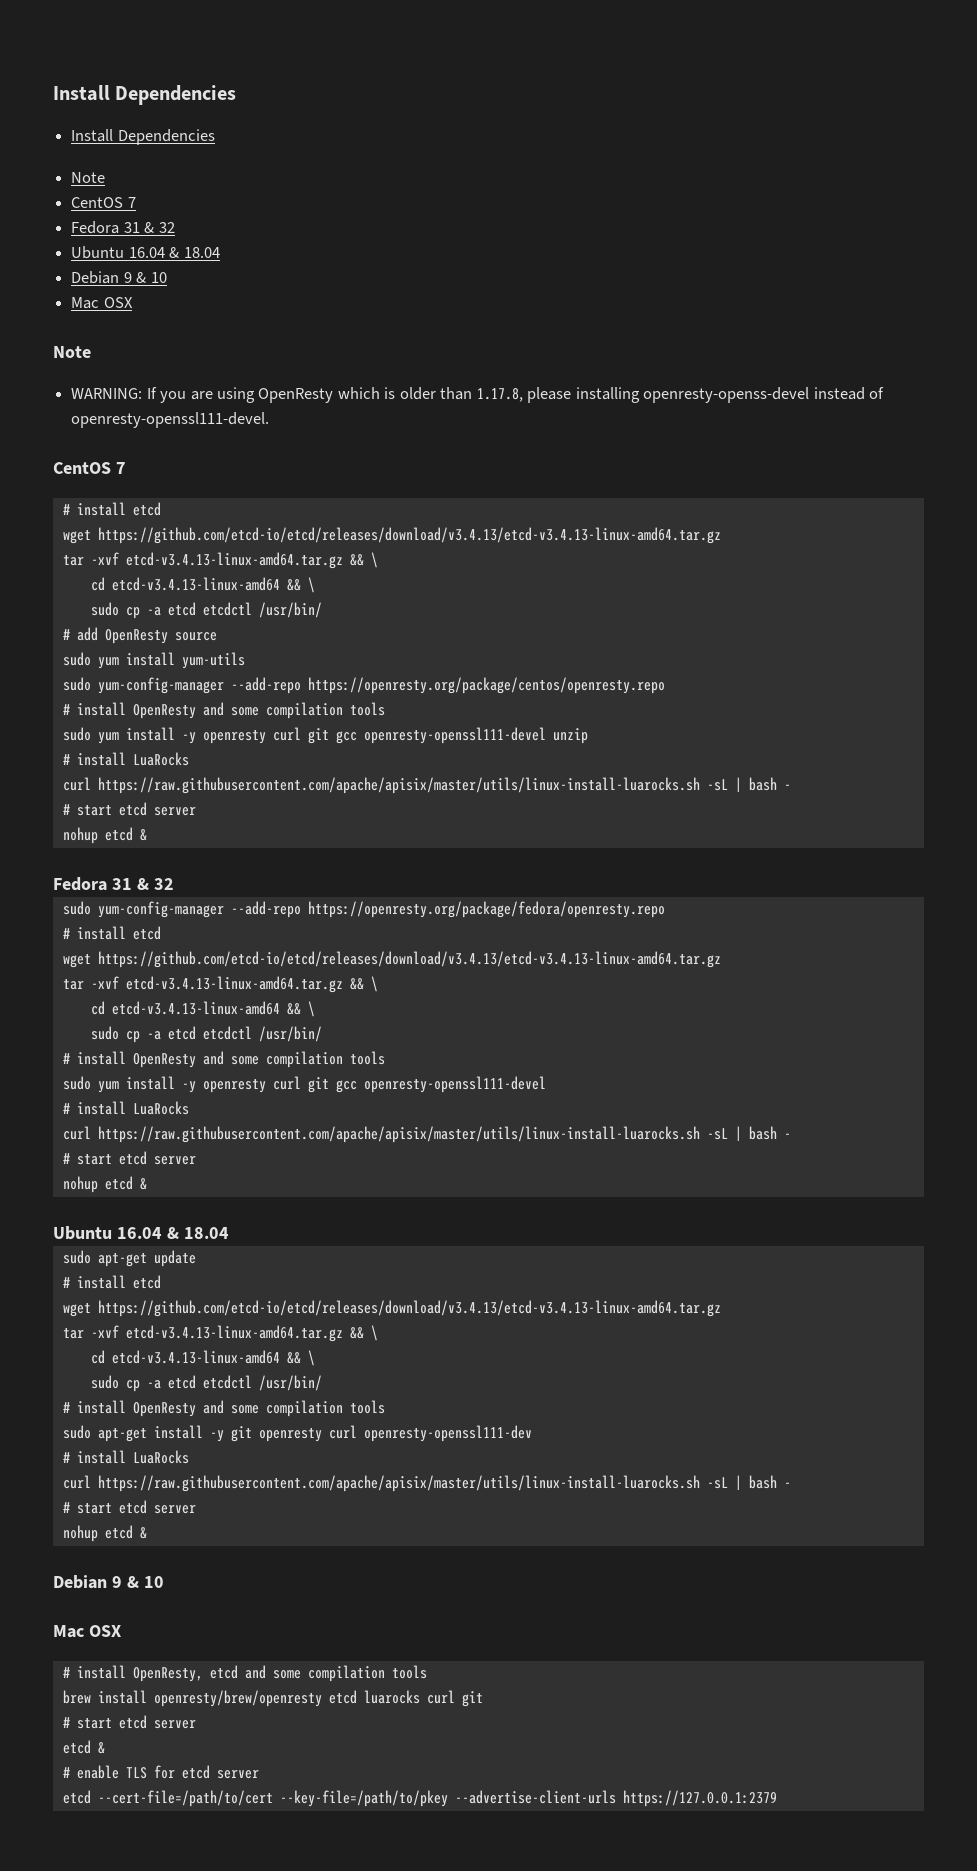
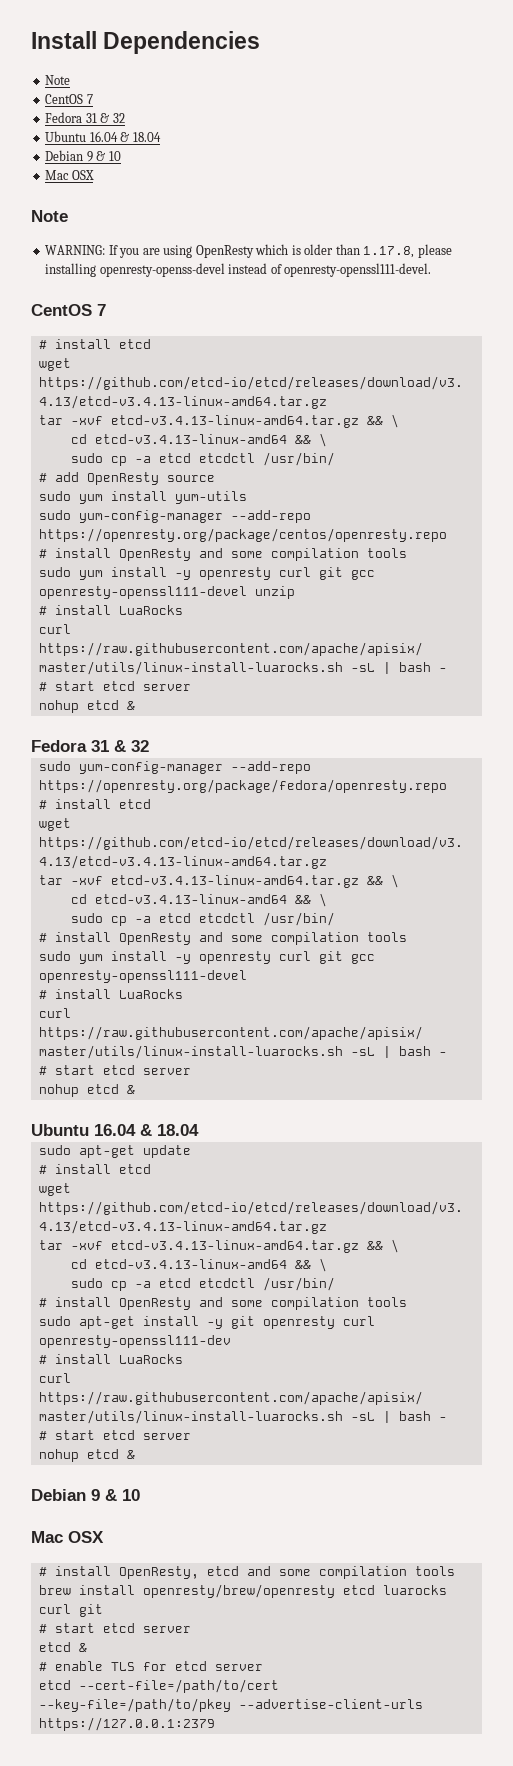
[53,85,237,105] [71,129,215,145] Install Dependencies // Install Dependencies -> [31,31,261,54] Install Dependencies

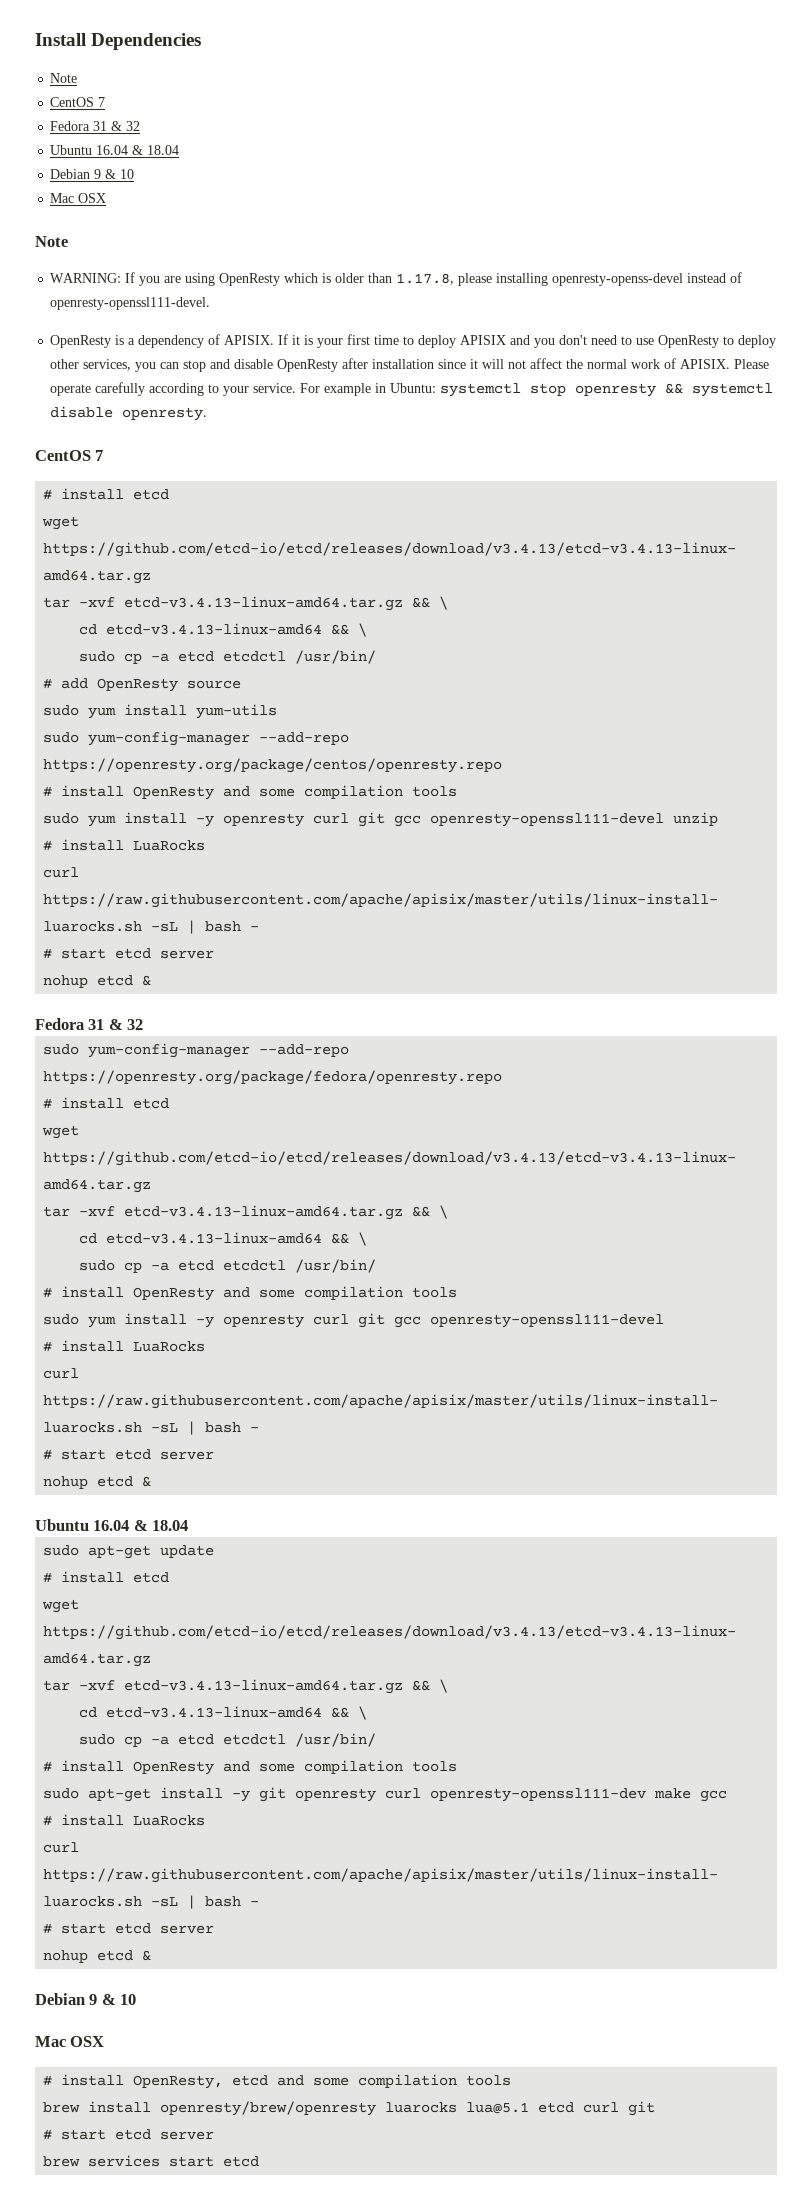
(432, 270) none -> [50,334,777,348] [50,358,770,372] [50,382,774,397] [50,406,208,421] // OpenResty is a dependency of APISIX. If it is your first time to deploy APISIX and you don't need to use OpenResty to deploy other services, you can stop and disable OpenResty after installation since it will not affect the normal work of APISIX. Please operate carefully according to your service. For example in Ubuntu: systemctl stop openresty && systemctl disable openresty.
(231, 1341) none -> [654,1788,728,1802] make gcc
[342,1585,447,1595] etcd luarocks -> [385,2102,575,2114] luarocks lua@5.1 etcd
[38,1642,87,1652] [38,1661,263,1671] [38,1679,279,1693] [38,1698,423,1712] [38,1717,215,1731] etcd & // # enable TLS for etcd server // etcd --cert-file=/path/to/cert --key-file=/path/to/pkey --advertise-client-urls https://127.0.0.1:2379 -> [43,2155,260,2167] brew services start etcd

